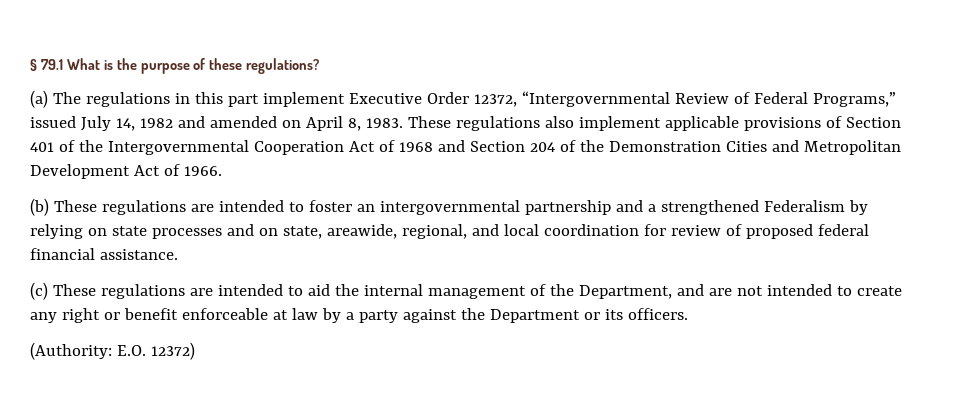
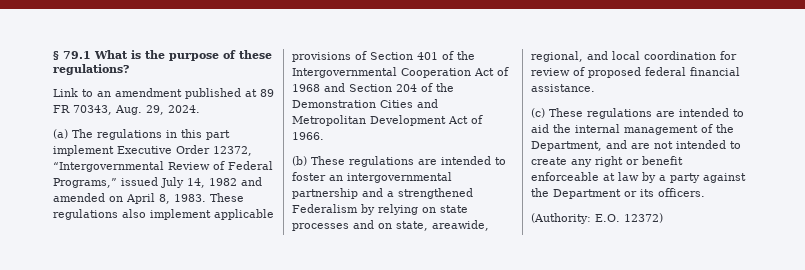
(320, 66) none -> [53,88,274,99] [53,105,200,115] // Link to an amendment published at 89 FR 70343, Aug. 29, 2024.

